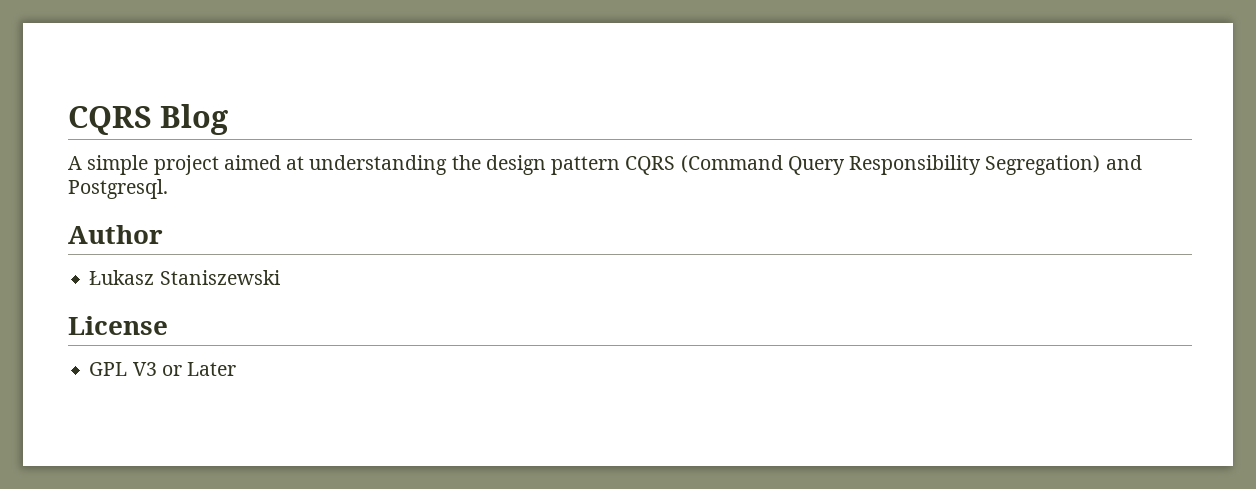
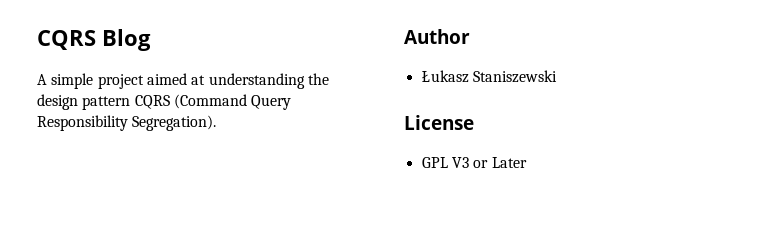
[985,155,1142,175] [68,179,168,199] Segregation) and Postgresql. -> [132,115,217,131] Segregation).

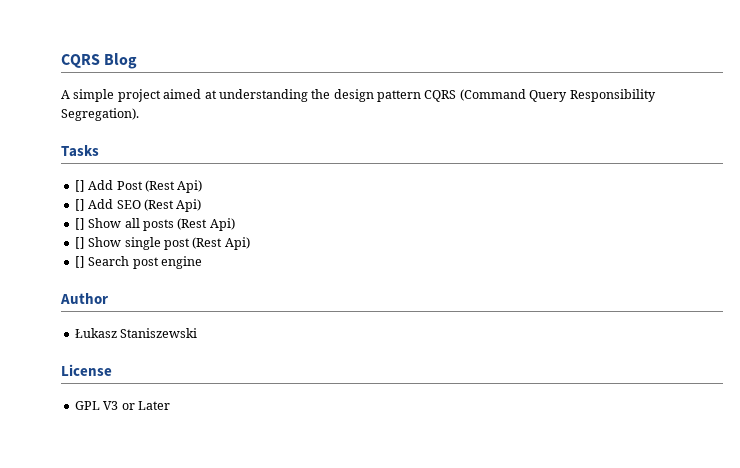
(217, 123) none -> [61,145,99,157] [74,180,203,193] [74,199,202,212] [74,218,235,231] [74,237,250,250] [74,256,202,269] // Tasks // [] Add Post (Rest Api) // [] Add SEO (Rest Api) // [] Show all posts (Rest Api) // [] Show single post (Rest Api) // [] Search post engine

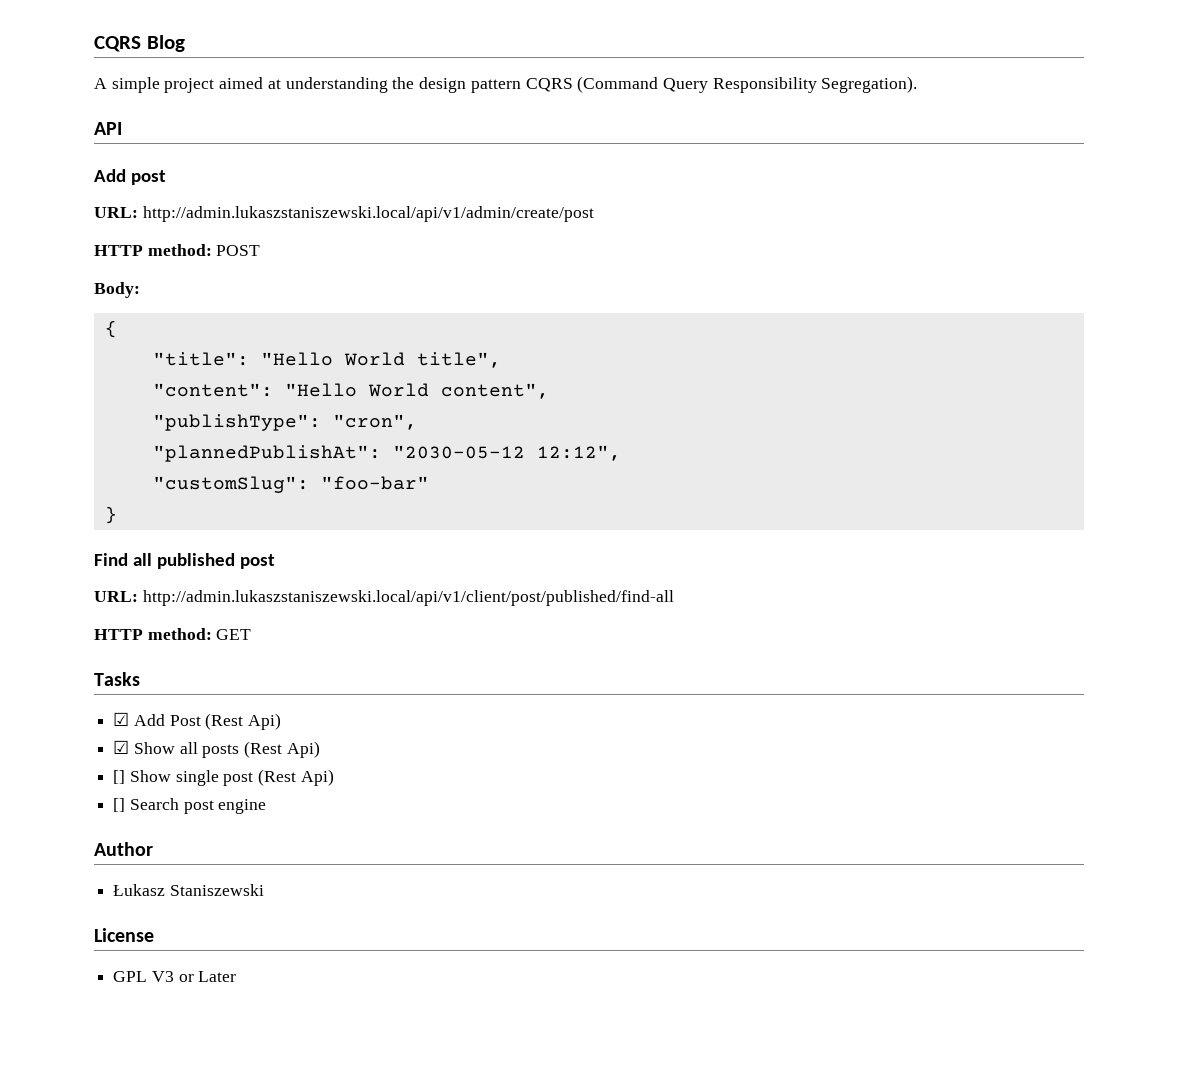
(139, 114) none -> [94,122,122,135] [94,169,166,185] [94,206,594,222] [94,244,261,256] [94,282,140,298] [104,320,117,338] [152,352,501,368] [152,383,549,399] [152,414,417,431] [152,445,621,462] [152,476,429,493] [104,506,117,524] [94,553,275,569] [94,590,674,606] [94,628,252,640] // API // Add post // URL: http://admin.lukaszstaniszewski.local/api/v1/admin/create/post // HTTP method: POST // Body: // { // "title": "Hello World title", // "content": "Hello World content", // "publishType": "cron", // "plannedPublishAt": "2030-05-12 12:12", // "customSlug": "foo-bar" // } // Find all published post // URL: http://admin.lukaszstaniszewski.local/api/v1/client/post/published/find-all // HTTP method: GET
[74,180,85,192] [] -> [113,712,130,726] ☑
[74,199,202,212] [74,218,85,230] [] Add SEO (Rest Api) // [] -> [113,740,130,754] ☑

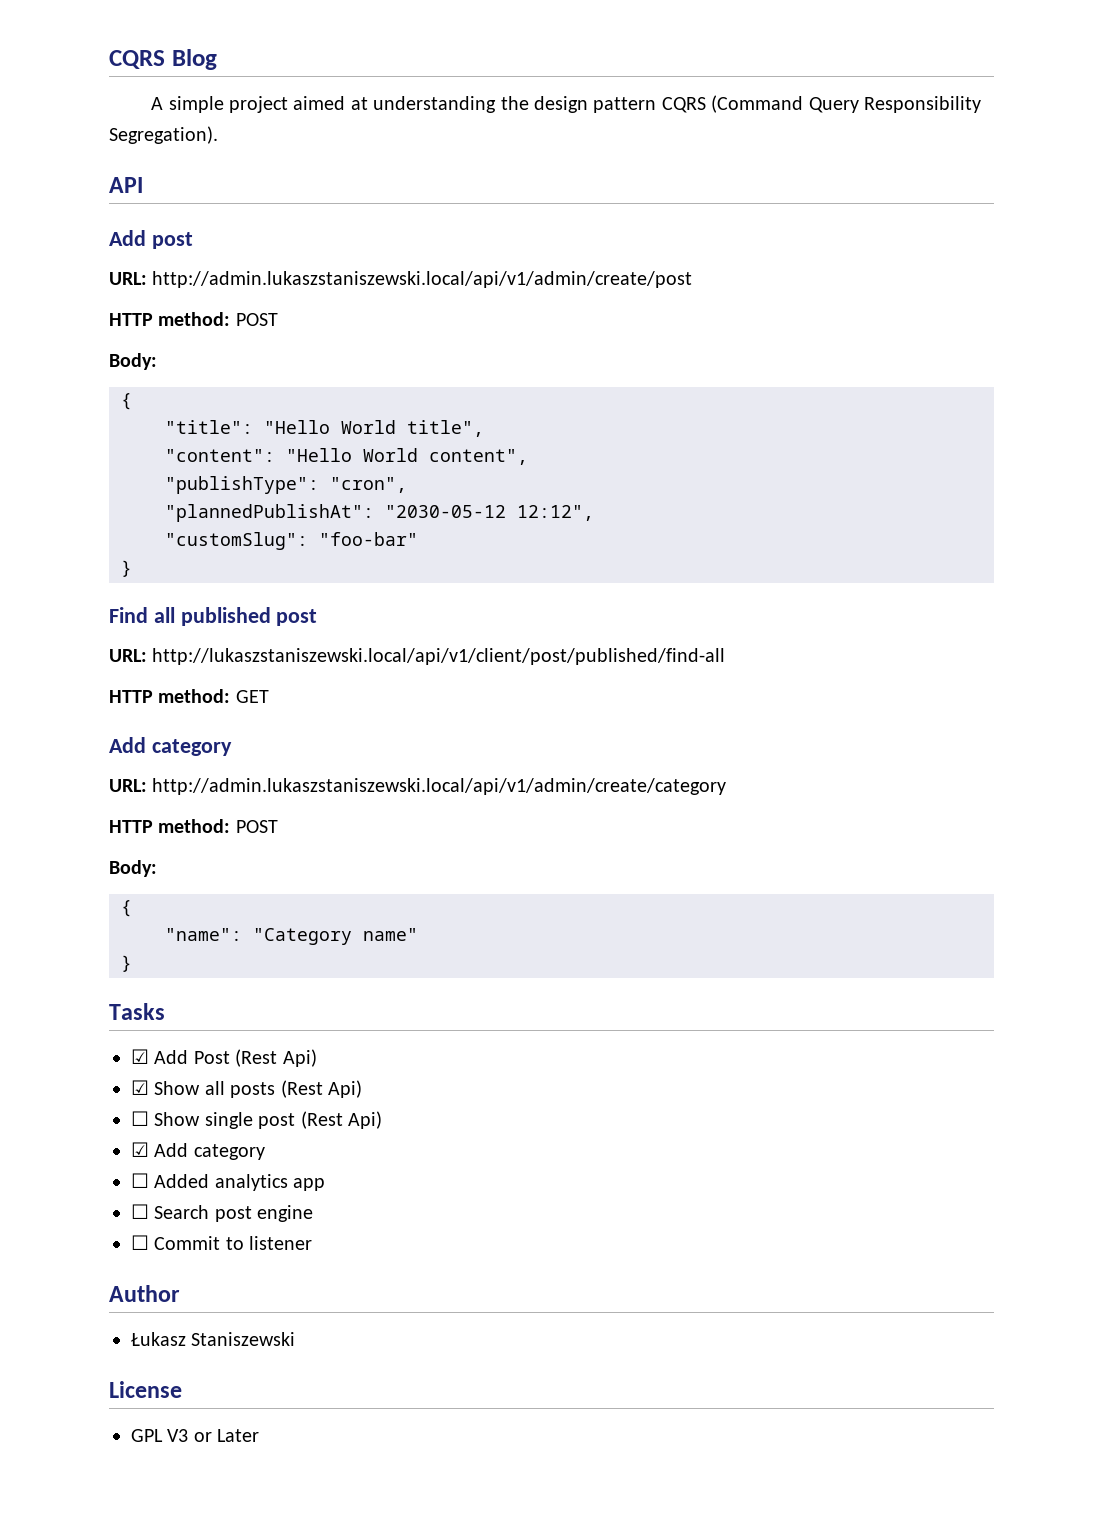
[142,590,674,606] http://admin.lukaszstaniszewski.local/api/v1/client/post/published/find-all -> [152,648,726,665] http://lukaszstaniszewski.local/api/v1/client/post/published/find-all
(252, 634) none -> [109,737,232,756] [109,778,727,795] [109,819,278,833] [109,860,157,877] [121,900,132,917] [165,928,418,945] [121,955,132,972] // Add category // URL: http://admin.lukaszstaniszewski.local/api/v1/admin/create/category // HTTP method: POST // Body: // { // "name": "Category name" // }
[113,770,126,784] [] -> [131,1111,149,1126] ☐
[113,798,126,812] [] -> [131,1142,265,1160] [131,1173,326,1191] [131,1204,149,1219] ☑ Add category // ☐ Added analytics app // ☐
(267, 806) none -> [131,1235,313,1250] // ☐ Commit to listener

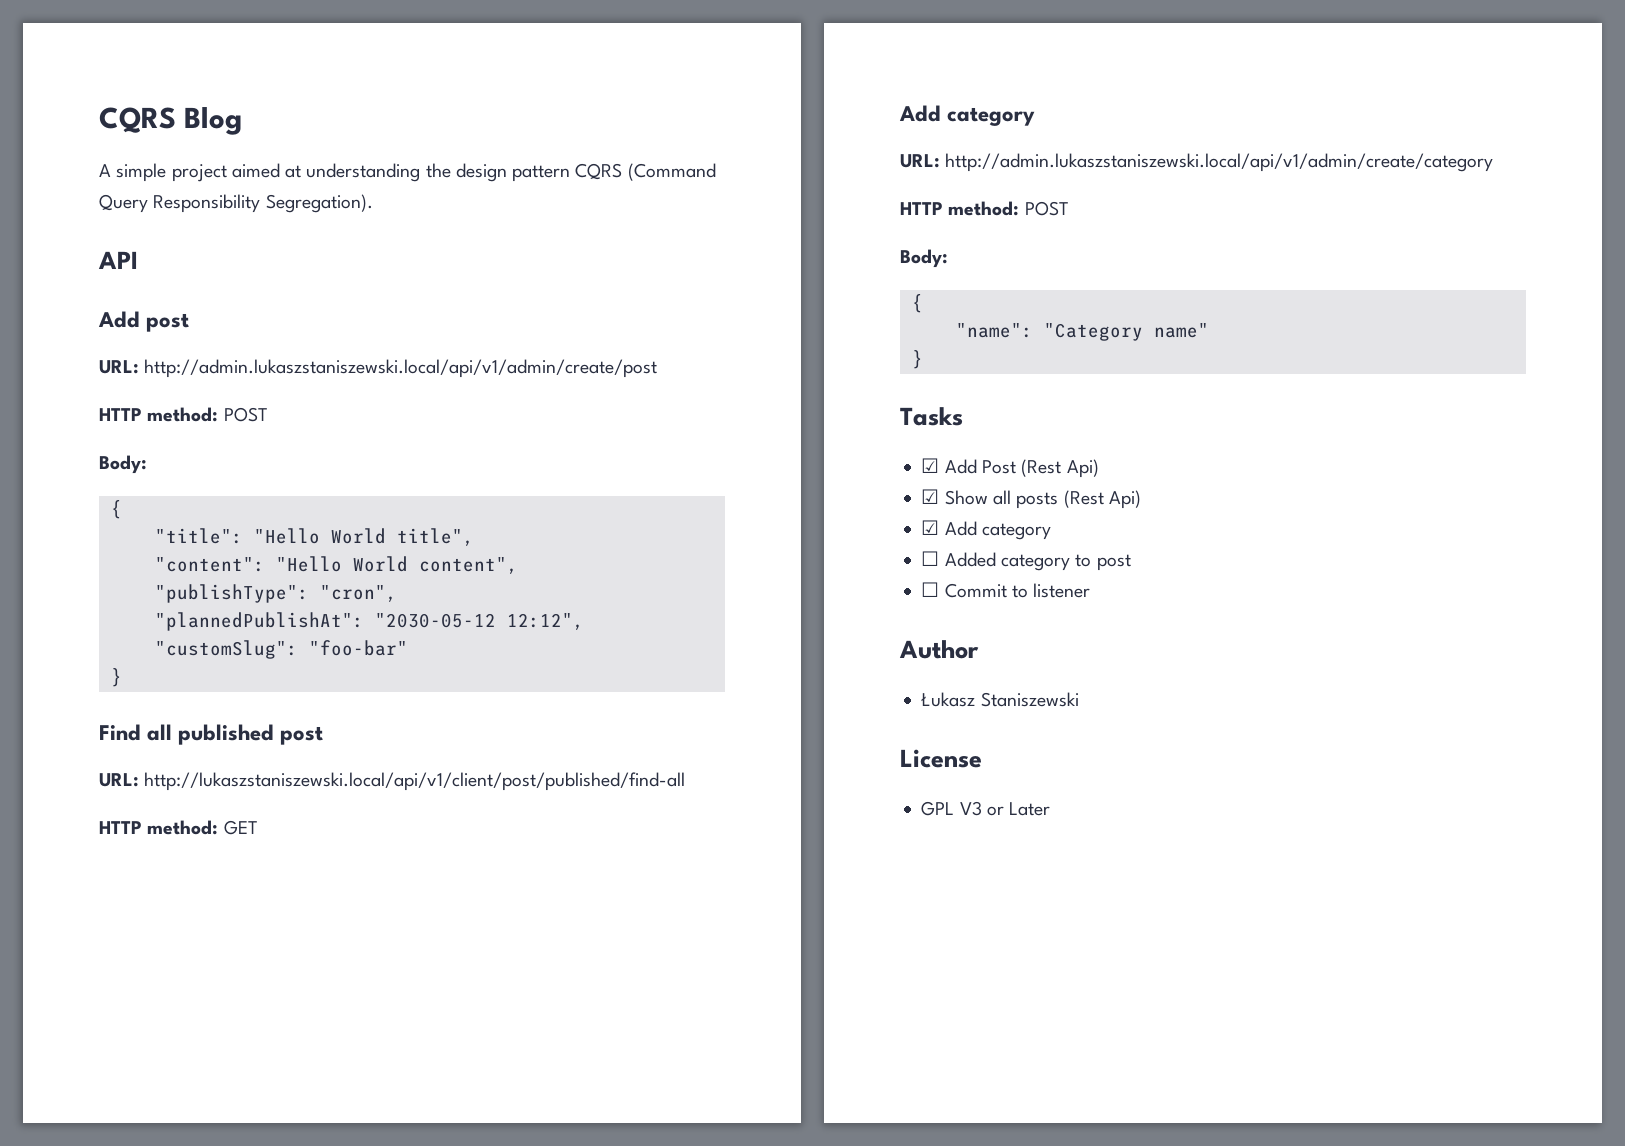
[131,1111,382,1129] // ☐ Show single post (Rest Api) -> (1141, 499) none
[214,1174,326,1191] [131,1204,314,1222] analytics app // ☐ Search post engine -> [1000,554,1131,571] category to post

